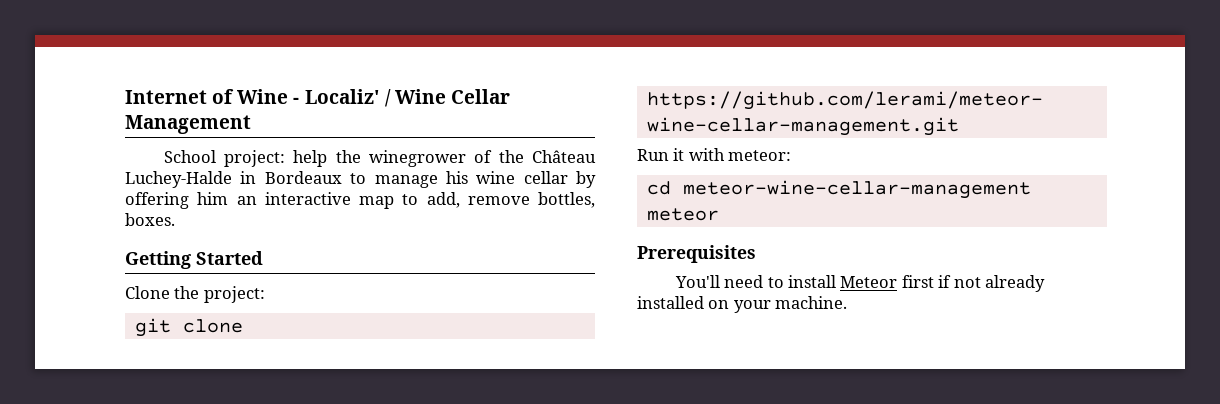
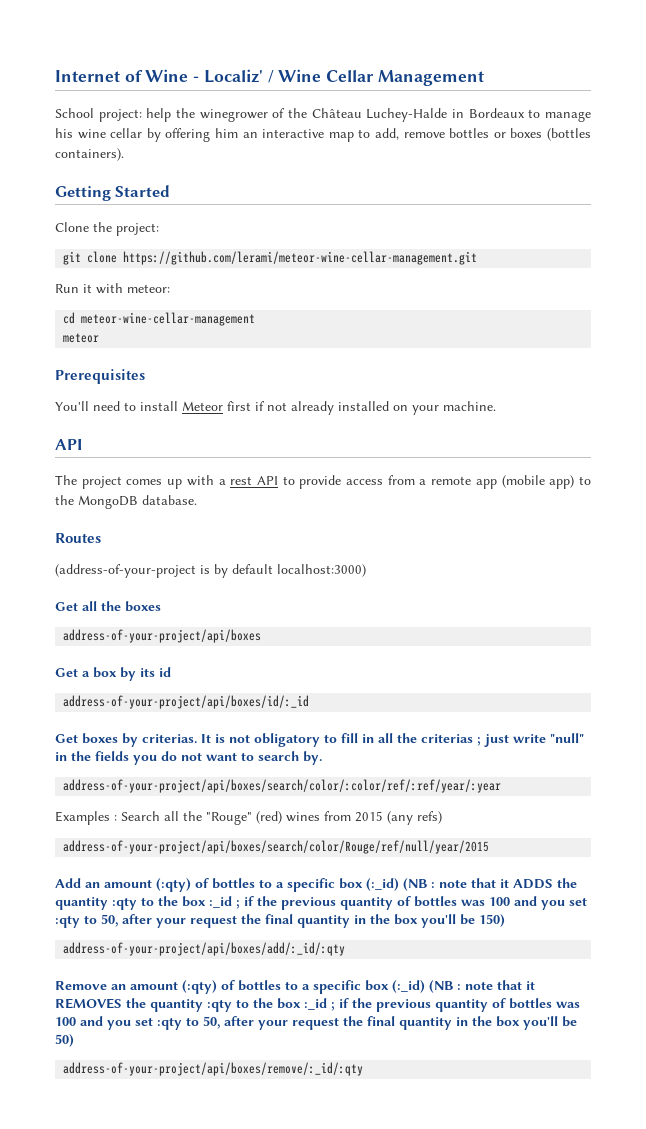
[538,192,595,208] [125,213,175,226] bottles, boxes. -> [449,128,592,141] [55,148,124,161] bottles or boxes (bottles containers).
(848, 302) none -> [55,439,82,450] [55,475,591,489] [55,495,197,509] [55,533,101,543] [55,564,366,578] [55,601,161,612] [63,629,262,643] [55,667,171,681] [63,695,310,709] [55,733,584,747] [55,751,322,765] [63,779,502,793] [55,811,442,825] [63,840,490,854] [55,878,577,892] [55,896,587,910] [55,914,505,928] [63,942,346,956] [55,980,535,994] [55,998,580,1012] [55,1016,577,1030] [55,1034,74,1047] [63,1062,364,1076] // API // The project comes up with a rest API to provide access from a remote app (mobile app) to the MongoDB database. // Routes // (address-of-your-project is by default localhost:3000) // Get all the boxes // address-of-your-project/api/boxes // Get a box by its id // address-of-your-project/api/boxes/id/:_id // Get boxes by criterias. It is not obligatory to fill in all the criterias ; just write "null" in the fields you do not want to search by. // address-of-your-project/api/boxes/search/color/:color/ref/:ref/year/:year // Examples : Search all the "Rouge" (red) wines from 2015 (any refs) // address-of-your-project/api/boxes/search/color/Rouge/ref/null/year/2015 // Add an amount (:qty) of bottles to a specific box (:_id) (NB : note that it ADDS the quantity :qty to the box :_id ; if the previous quantity of bottles was 100 and you set :qty to 50, after your request the final quantity in the box you'll be 150) // address-of-your-project/api/boxes/add/:_id/:qty // Remove an amount (:qty) of bottles to a specific box (:_id) (NB : note that it REMOVES the quantity :qty to the box :_id ; if the previous quantity of bottles was 100 and you set :qty to 50, after your request the final quantity in the box you'll be 50) // address-of-your-project/api/boxes/remove/:_id/:qty

